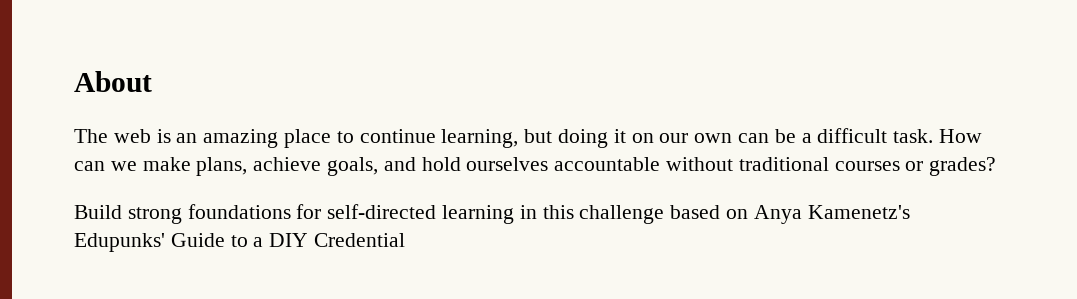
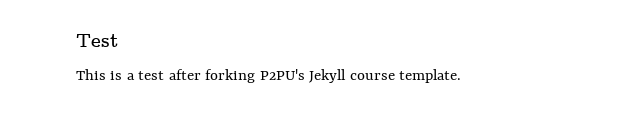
[74,71,152,92] [74,128,983,148] [74,157,997,176] [74,204,910,224] [74,233,406,252] About // The web is an amazing place to continue learning, but doing it on our own can be a difficult task. How can we make plans, achieve goals, and hold ourselves accountable without traditional courses or grades? // Build strong foundations for self-directed learning in this challenge based on Anya Kamenetz's Edupunks' Guide to a DIY Credential -> [76,34,119,47] [76,69,462,83] Test // This is a test after forking P2PU's Jekyll course template.

